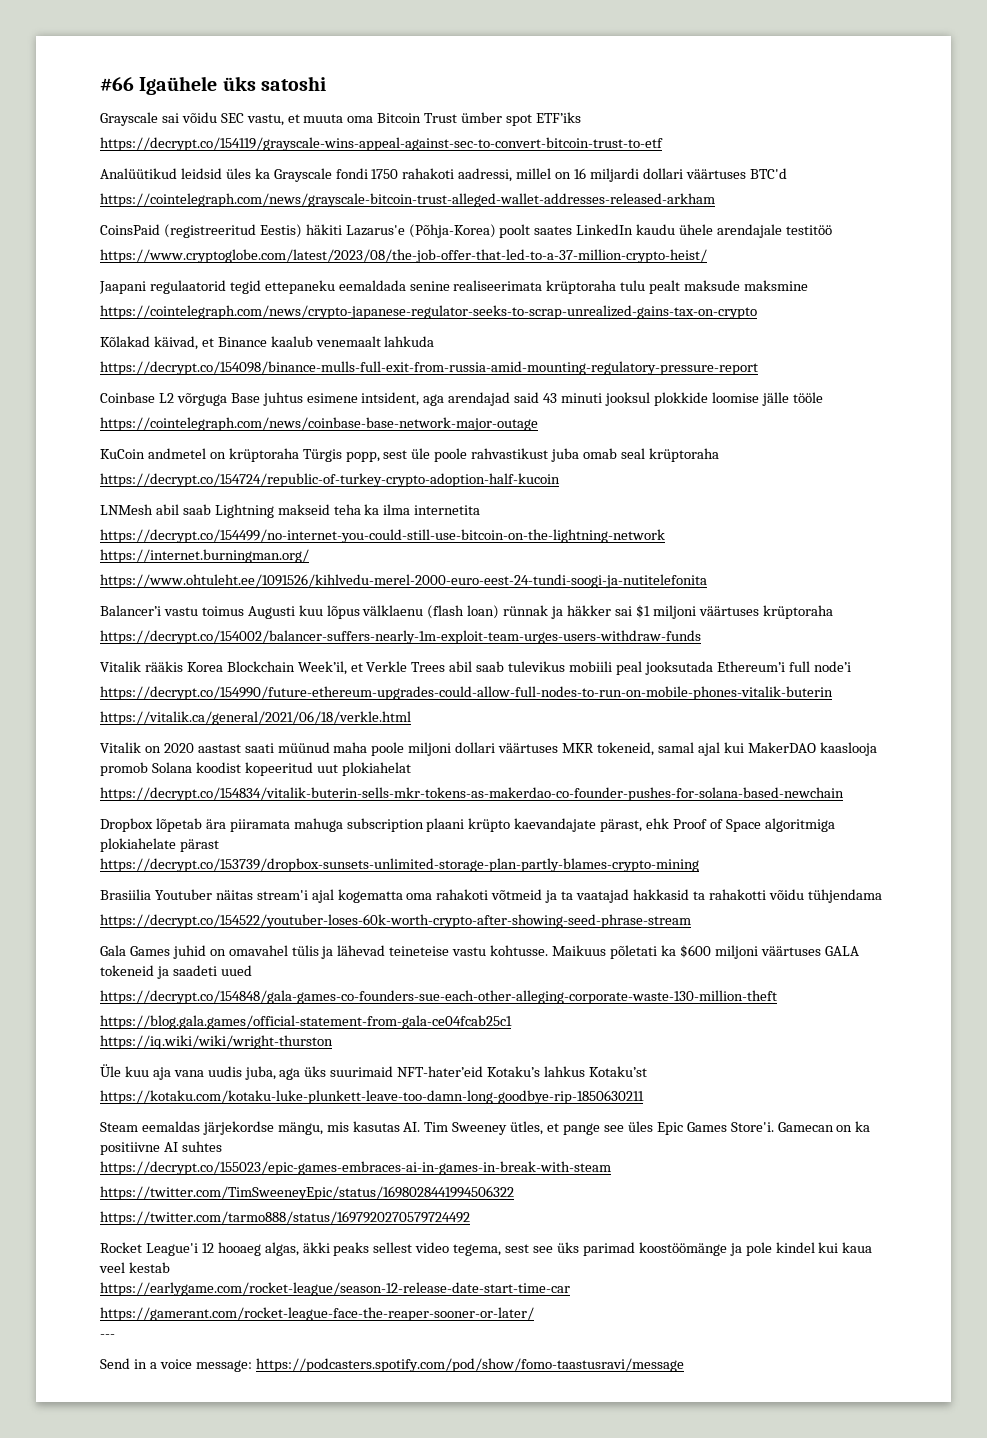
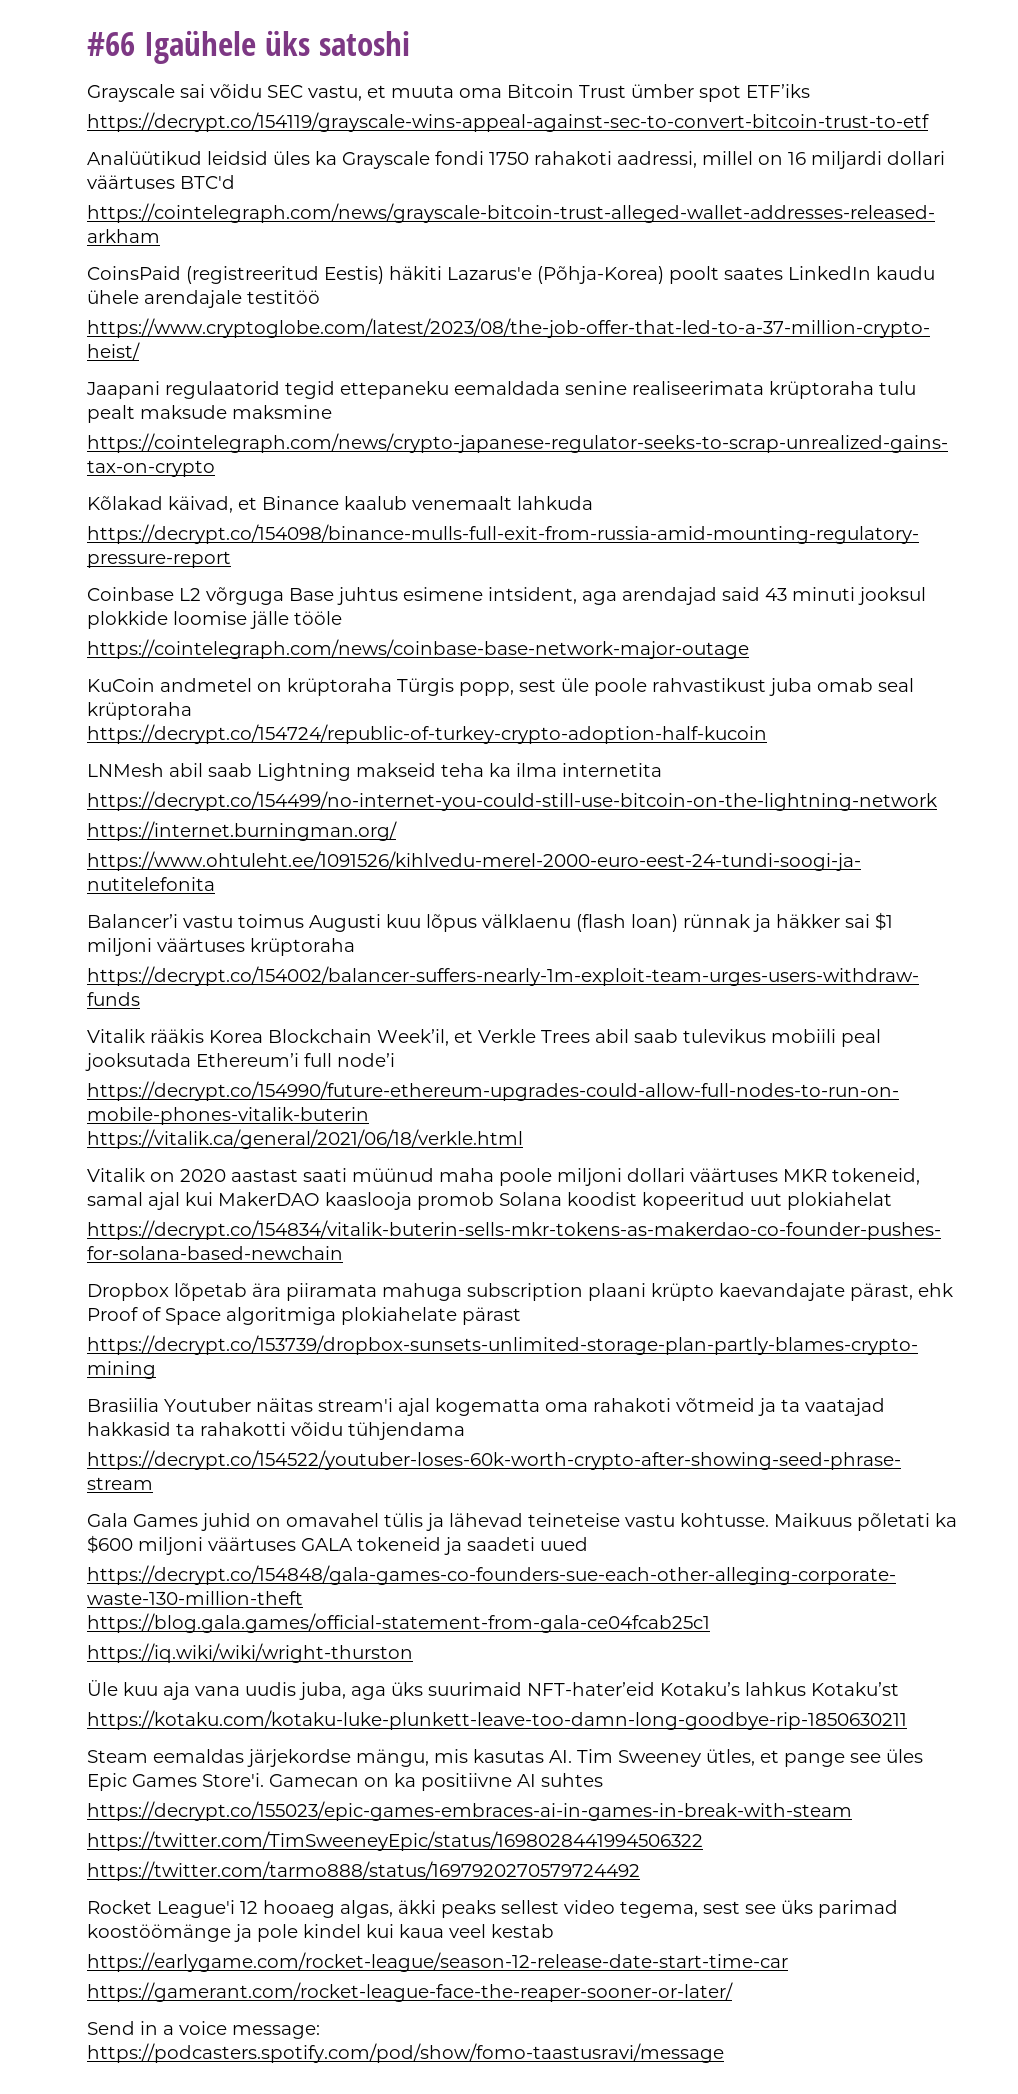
[100,1334,115,1338] // --- -> (733, 1992) none

